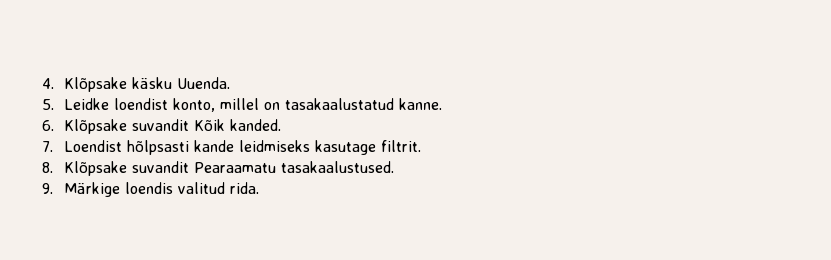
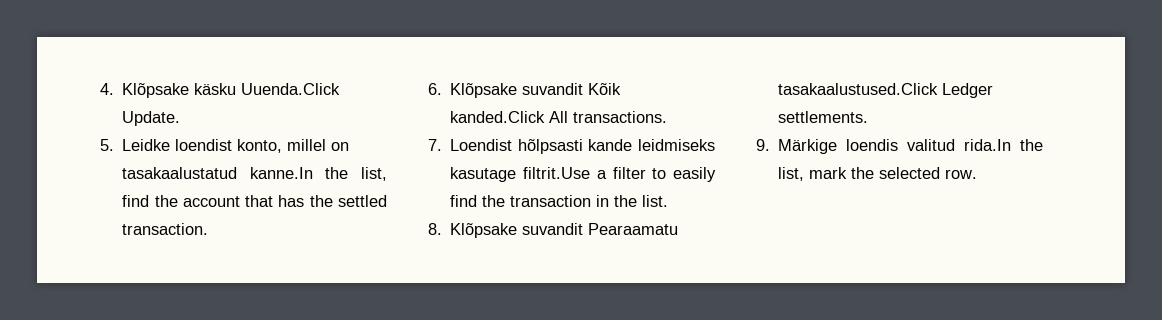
[177,77,231,89] Uuenda. -> [241,83,341,95] [122,111,181,126] Uuenda.Click Update.
[399,98,443,110] kanne. -> [249,167,387,181] [122,195,387,207] [122,223,209,235] kanne.In the list, find the account that has the settled transaction.
[230,119,282,131] kanded. -> [450,111,668,123] kanded.Click All transactions.
[381,140,422,152] filtrit. -> [523,167,716,182] [450,195,669,207] filtrit.Use a filter to easily find the transaction in the list.
[281,161,395,173] tasakaalustused. -> [778,83,994,98] [778,111,869,123] tasakaalustused.Click Ledger settlements.
[230,182,260,194] rida. -> [964,139,1043,151] [778,167,978,181] rida.In the list, mark the selected row.

